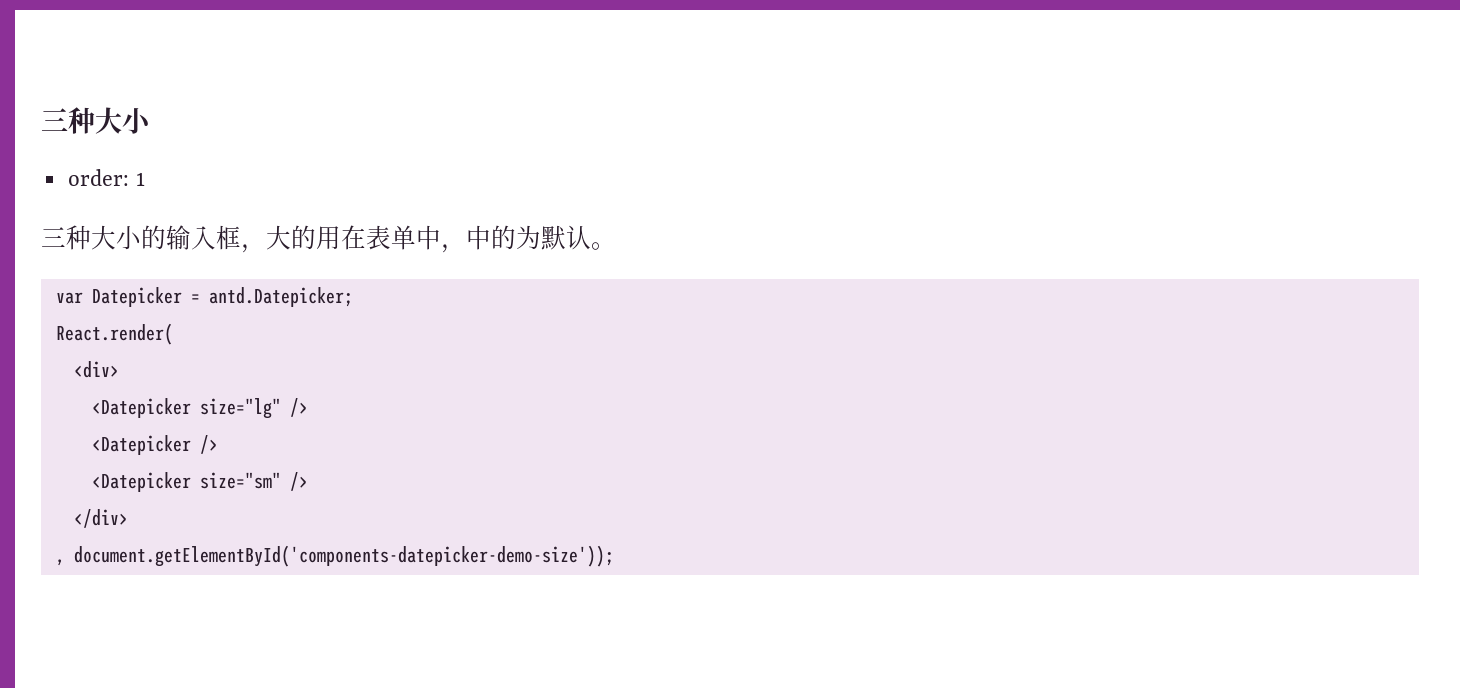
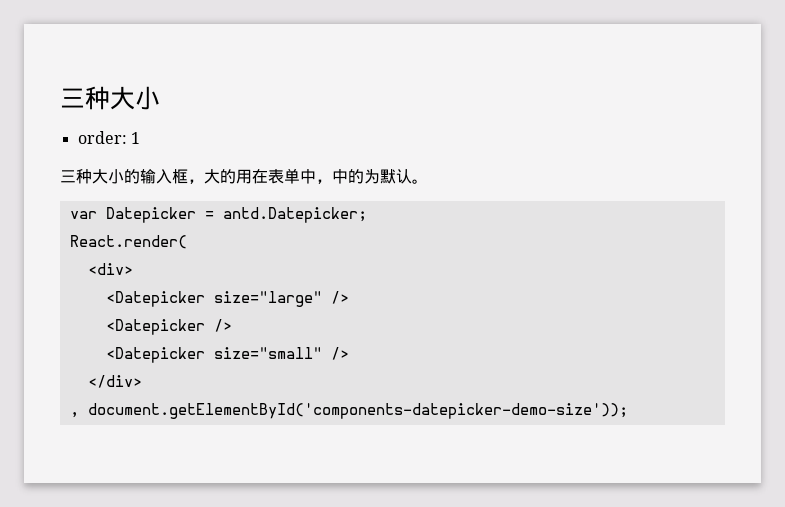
[199,398,281,419] size="lg" -> [213,291,322,307] size="large"
[199,472,281,489] size="sm" -> [213,347,322,359] size="small"

